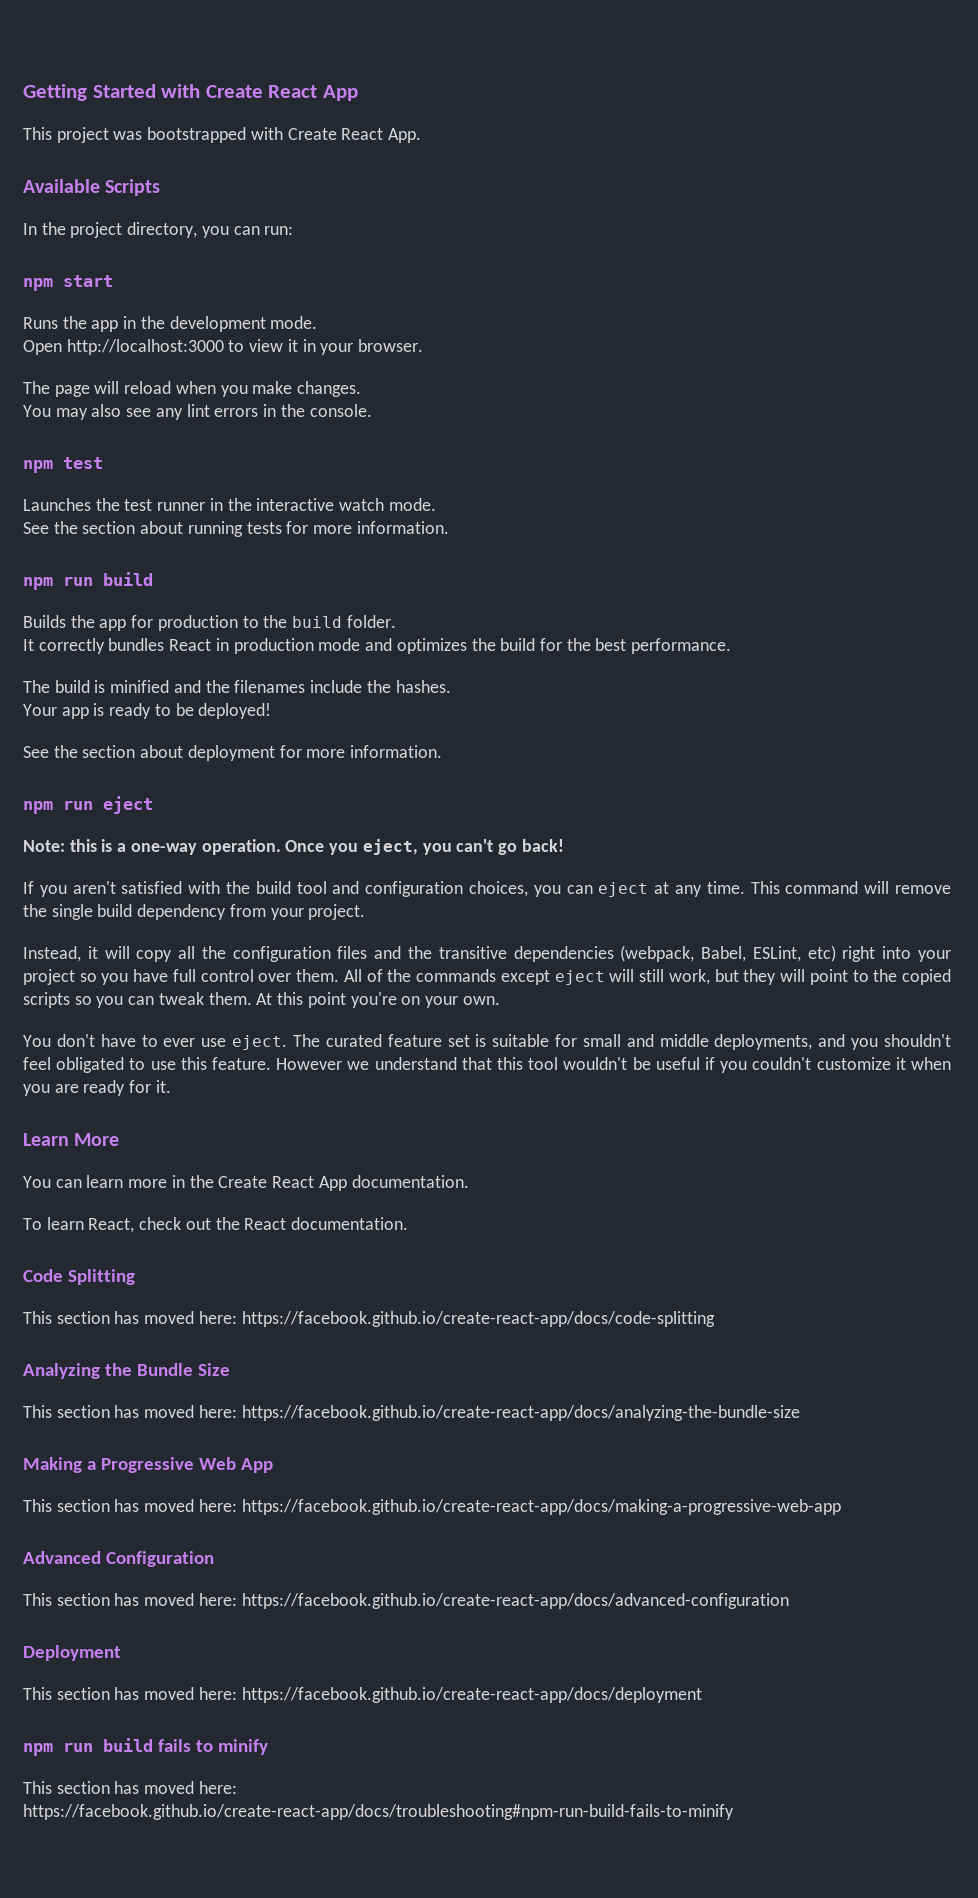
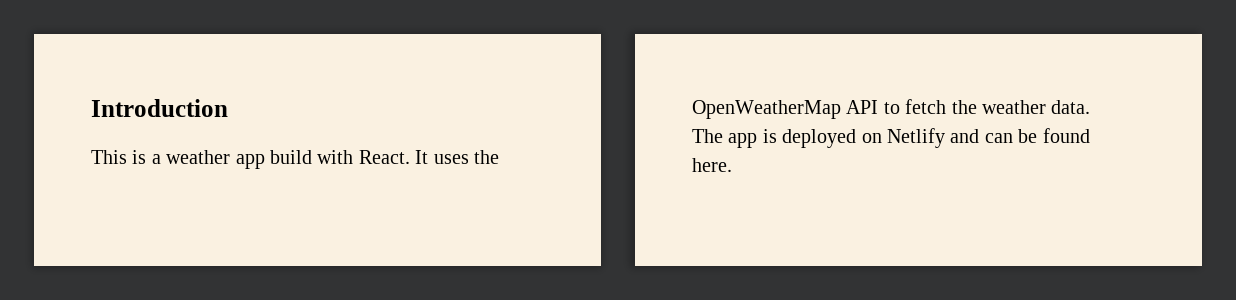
[23,84,358,101] [23,127,422,143] [23,179,161,196] [23,222,294,238] [23,275,113,291] [23,316,318,332] [23,339,424,355] [23,381,362,397] [23,404,372,420] [23,457,103,473] [23,498,436,511] [23,521,449,537] [23,572,153,590] [23,615,396,631] [23,638,732,654] [23,680,451,693] [23,703,272,719] [23,745,443,761] [23,796,153,814] [23,839,564,855] [23,881,951,897] [23,904,366,920] [23,945,952,962] [23,969,952,985] [23,992,500,1008] [23,1034,952,1050] [23,1057,952,1073] [23,1080,171,1096] [23,1133,120,1146] [23,1175,469,1191] [23,1217,409,1233] [23,1269,135,1285] [23,1311,715,1327] [23,1363,230,1379] [23,1405,800,1421] [23,1457,273,1473] [23,1499,841,1515] [23,1551,214,1567] [23,1593,789,1609] [23,1645,121,1661] [23,1687,702,1703] [23,1738,268,1756] [23,1781,237,1794] [23,1804,734,1820] Getting Started with Create React App // This project was bootstrapped with Create React App. // Available Scripts // In the project directory, you can run: // npm start // Runs the app in the development mode. // Open http://localhost:3000 to view it in your browser. // The page will reload when you make changes. // You may also see any lint errors in the console. // npm test // Launches the test runner in the interactive watch mode. // See the section about running tests for more information. // npm run build // Builds the app for production to the build folder. // It correctly bundles React in production mode and optimizes the build for the best performance. // The build is minified and the filenames include the hashes. // Your app is ready to be deployed! // See the section about deployment for more information. // npm run eject // Note: this is a one-way operation. Once you eject, you can't go back! // If you aren't satisfied with the build tool and configuration choices, you can eject at any time. This command will remove the single build dependency from your project. // Instead, it will copy all the configuration files and the transitive dependencies (webpack, Babel, ESLint, etc) right into your project so you have full control over them. All of the commands except eject will still work, but they will point to the copied scripts so you can tweak them. At this point you're on your own. // You don't have to ever use eject. The curated feature set is suitable for small and middle deployments, and you shouldn't feel obligated to use this feature. However we understand that this tool wouldn't be useful if you couldn't customize it when you are ready for it. // Learn More // You can learn more in the Create React App documentation. // To learn React, check out the React documentation. // Code Splitting // This section has moved here: https://facebook.github.io/create-react-app/docs/code-splitting // Analyzing the Bundle Size // This section has moved here: https://facebook.github.io/create-react-app/docs/analyzing-the-bundle-size // Making a Progressive Web App // This section has moved here: https://facebook.github.io/create-react-app/docs/making-a-progressive-web-app // Advanced Configuration // This section has moved here: https://facebook.github.io/create-react-app/docs/advanced-configuration // Deployment // This section has moved here: https://facebook.github.io/create-react-app/docs/deployment // npm run build fails to minify // This section has moved here: https://facebook.github.io/create-react-app/docs/troubleshooting#npm-run-build-fails-to-minify -> [91,99,228,117] [91,150,499,169] [692,99,1091,119] [692,128,1090,148] [692,158,732,172] Introduction // This is a weather app build with React. It uses the OpenWeatherMap API to fetch the weather data. The app is deployed on Netlify and can be found here.

